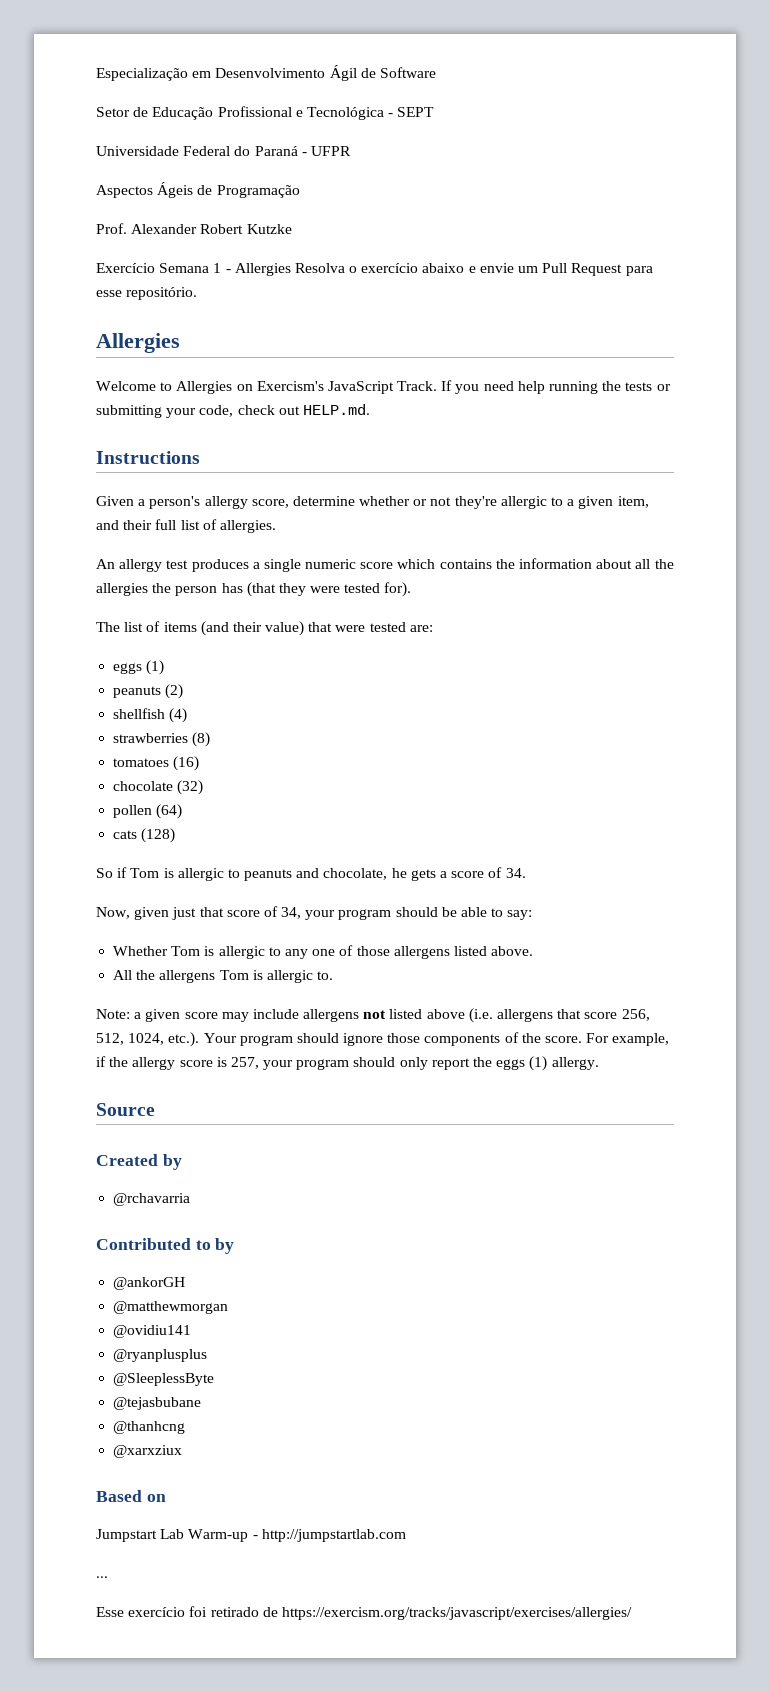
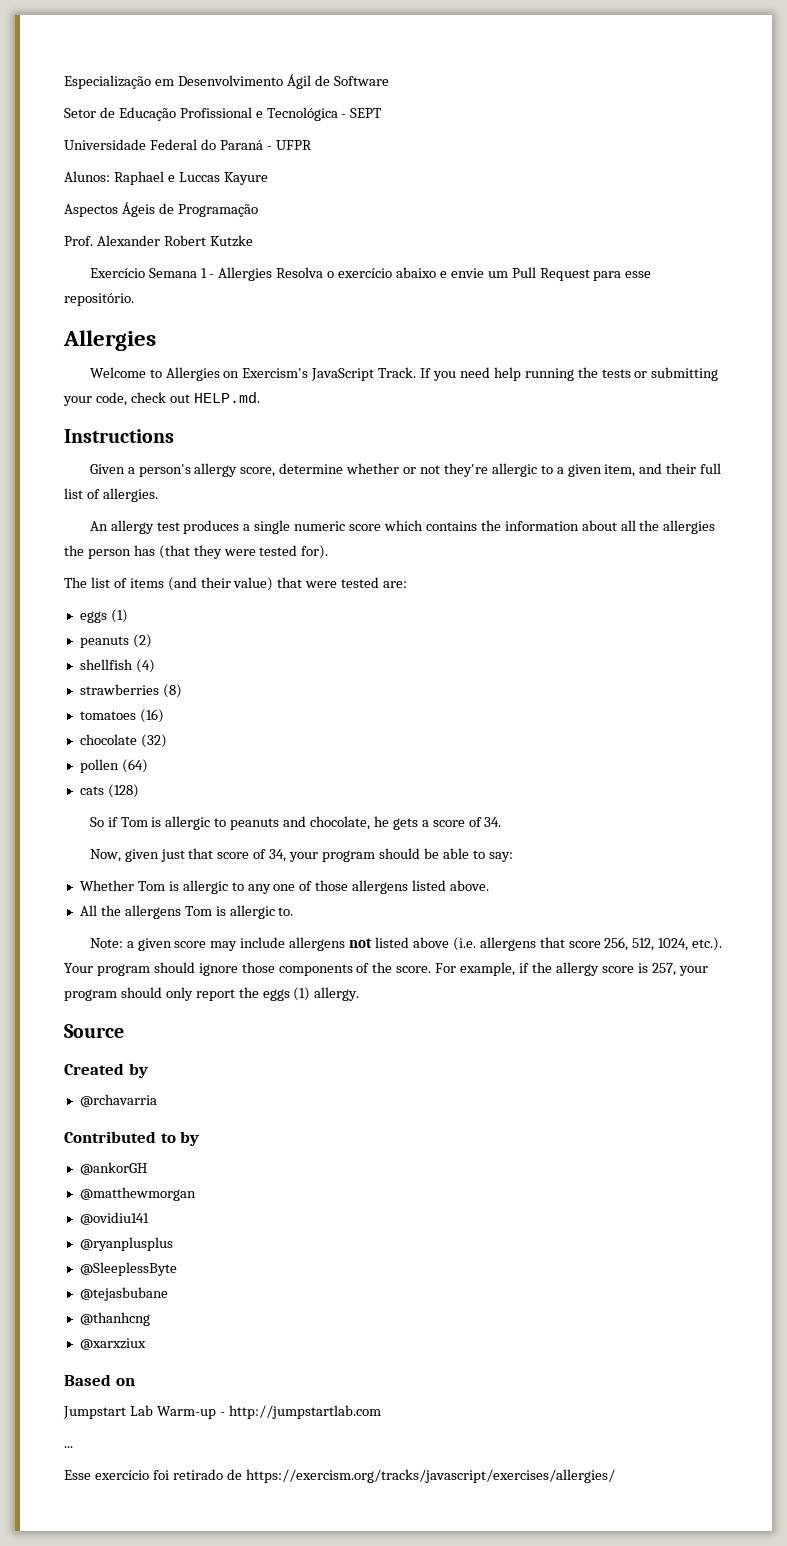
(351, 151) none -> [64,171,268,185] // Alunos: Raphael e Luccas Kayure

